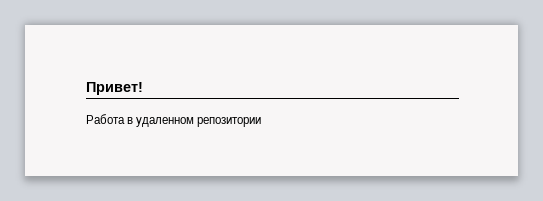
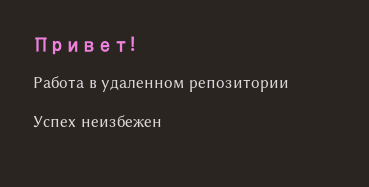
(262, 122) none -> [33,115,162,128] // Успех неизбежен

